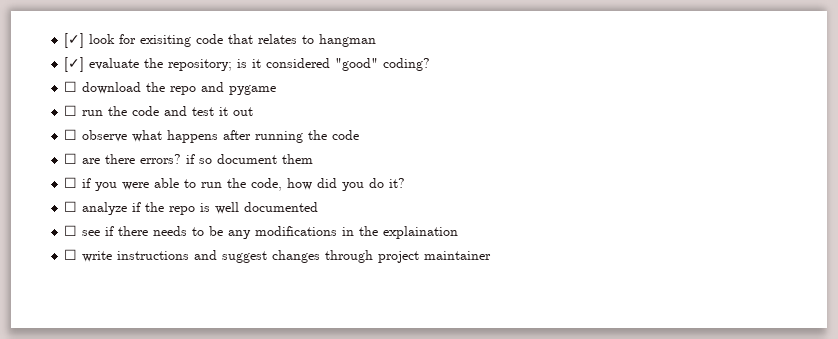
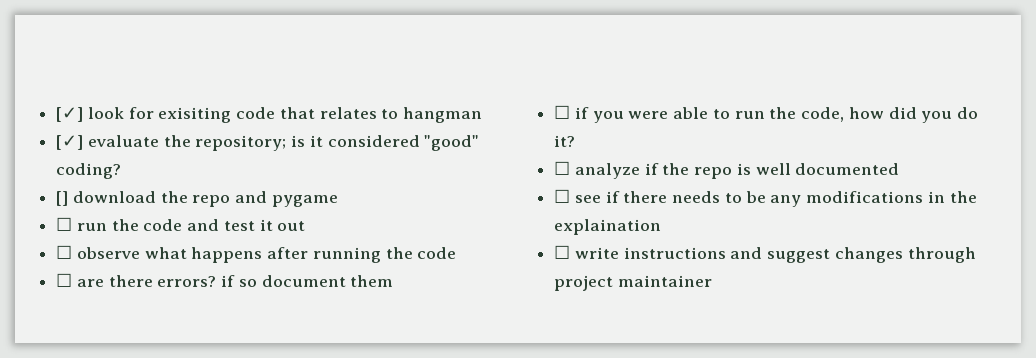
[64,81,78,92] ☐ -> [56,191,69,206] []

